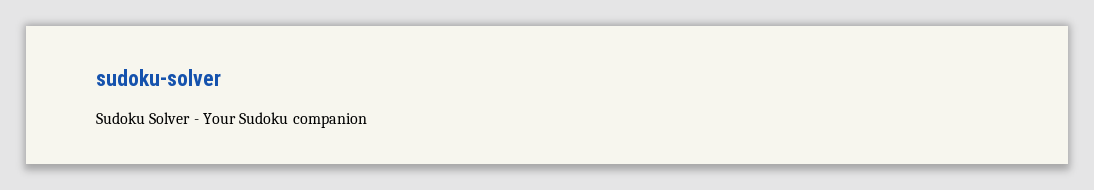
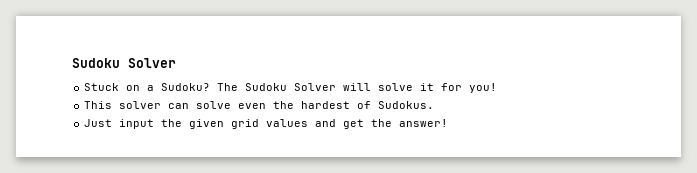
[96,69,221,86] [96,112,367,128] sudoku-solver // Sudoku Solver - Your Sudoku companion -> [72,58,176,68] [84,83,498,93] [84,101,435,109] [84,119,449,129] Sudoku Solver // Stuck on a Sudoku? The Sudoku Solver will solve it for you! // This solver can solve even the hardest of Sudokus. // Just input the given grid values and get the answer!

